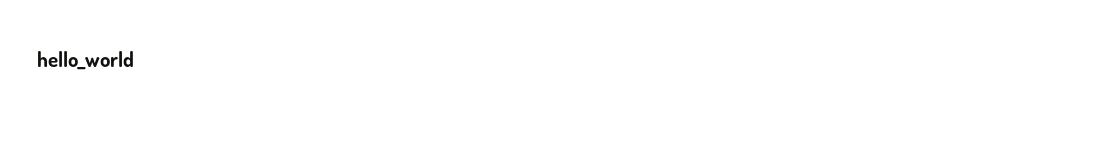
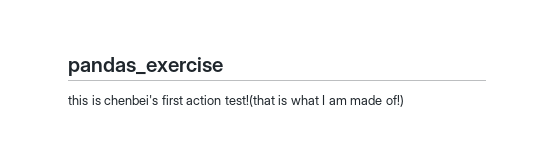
[37,51,134,70] hello_world -> [68,57,223,76] [68,95,404,107] pandas_exercise // this is chenbei's first action test!(that is what I am made of!)

